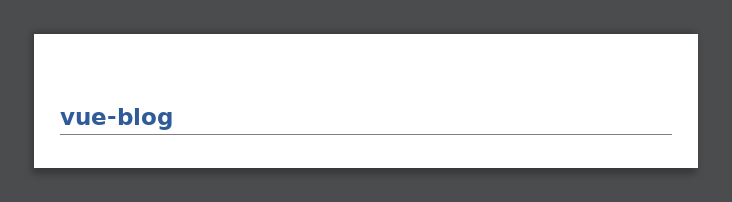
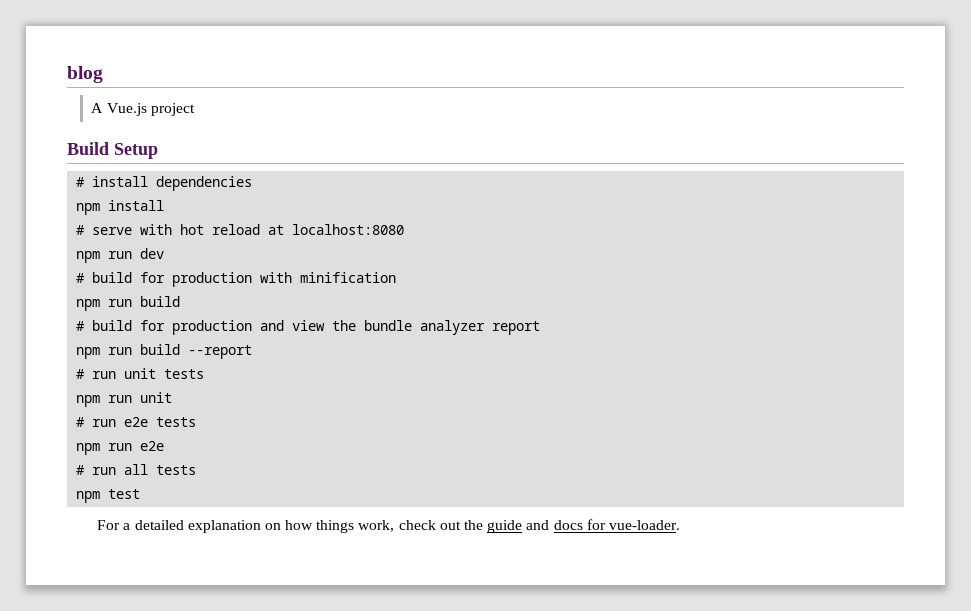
[60,108,173,130] vue-blog -> [67,66,103,83] [91,103,195,116] [67,142,158,159] [76,176,253,191] [76,200,165,215] [76,224,405,235] [76,248,165,263] [76,272,397,287] [76,296,181,311] [76,320,541,335] [76,344,253,359] [76,368,205,379] [76,392,173,407] [76,417,197,427] [76,441,165,455] [76,464,197,475] [76,489,141,503] [97,519,680,533] blog // A Vue.js project // Build Setup // # install dependencies // npm install // # serve with hot reload at localhost:8080 // npm run dev // # build for production with minification // npm run build // # build for production and view the bundle analyzer report // npm run build --report // # run unit tests // npm run unit // # run e2e tests // npm run e2e // # run all tests // npm test // For a detailed explanation on how things work, check out the guide and docs for vue-loader.

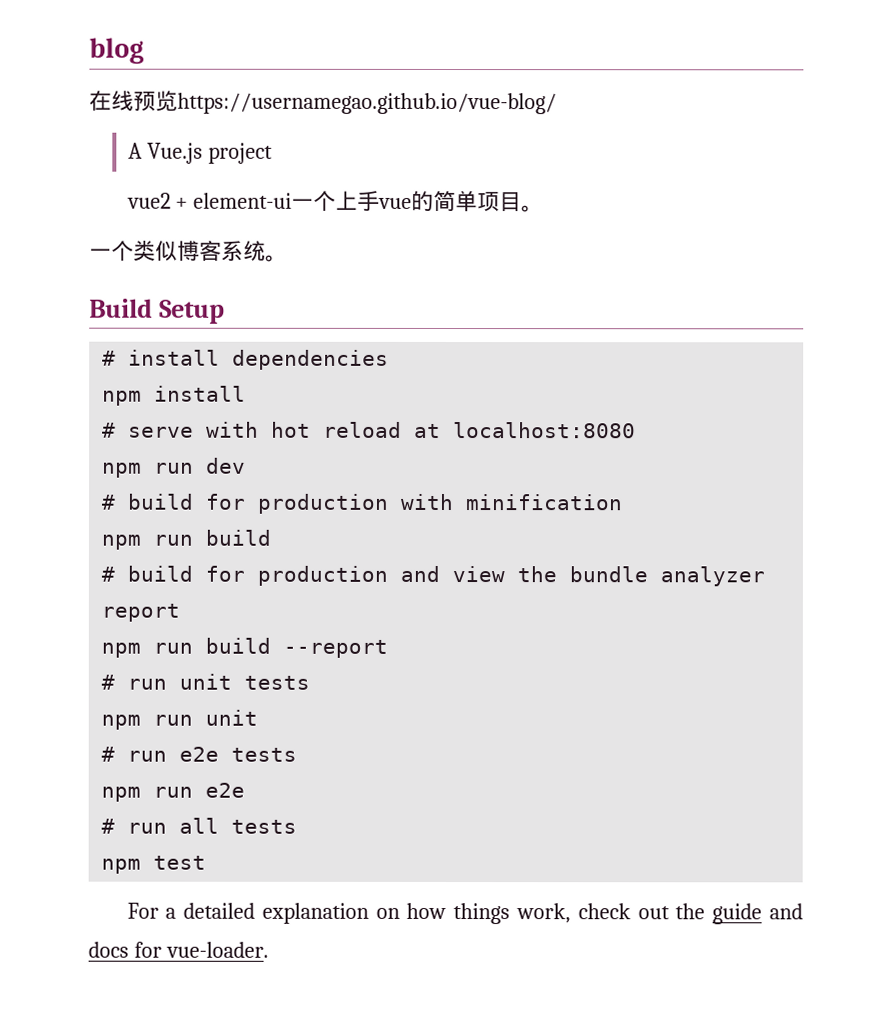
(103, 74) none -> [89,90,557,115] // 在线预览https://usernamegao.github.io/vue-blog/
(195, 109) none -> [126,190,545,213] [89,240,288,262] // vue2 + element-ui一个上手vue的简单项目。 // 一个类似博客系统。

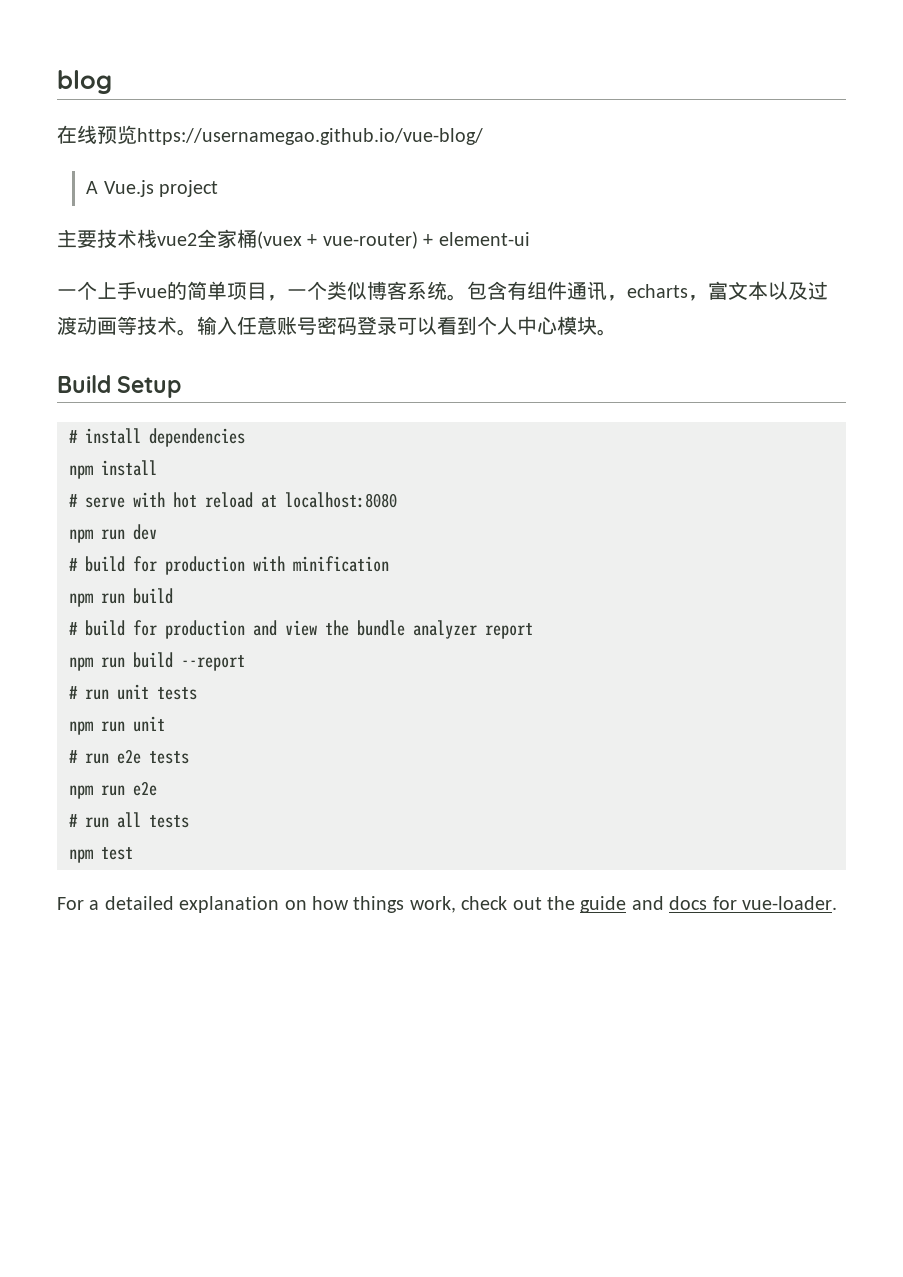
[126,192,171,209] vue2 -> [57,229,418,249] 主要技术栈vue2全家桶(vuex + vue-router)
(293, 200) none -> (530, 239) //
[521,205,545,213] 。 // -> [267,295,287,301] ，
(288, 258) none -> [467,281,828,301] [57,316,617,336] 包含有组件通讯，echarts，富文本以及过渡动画等技术。输入任意账号密码登录可以看到个人中心模块。

